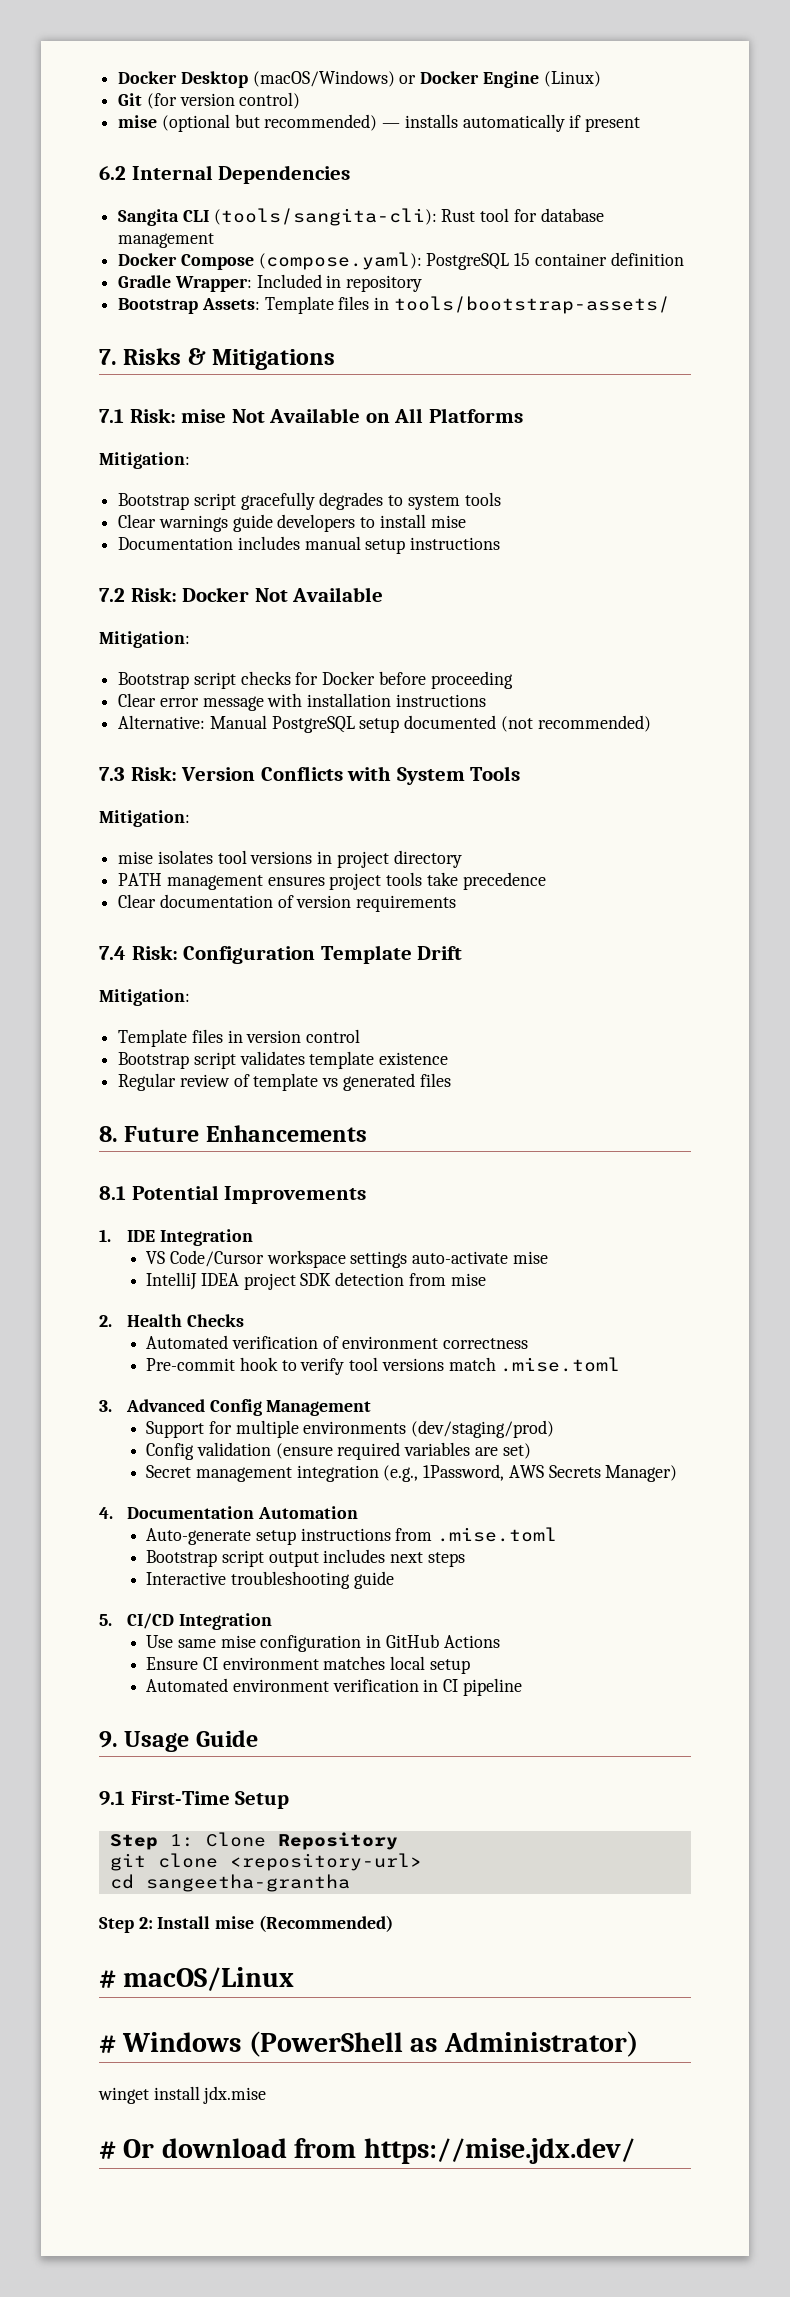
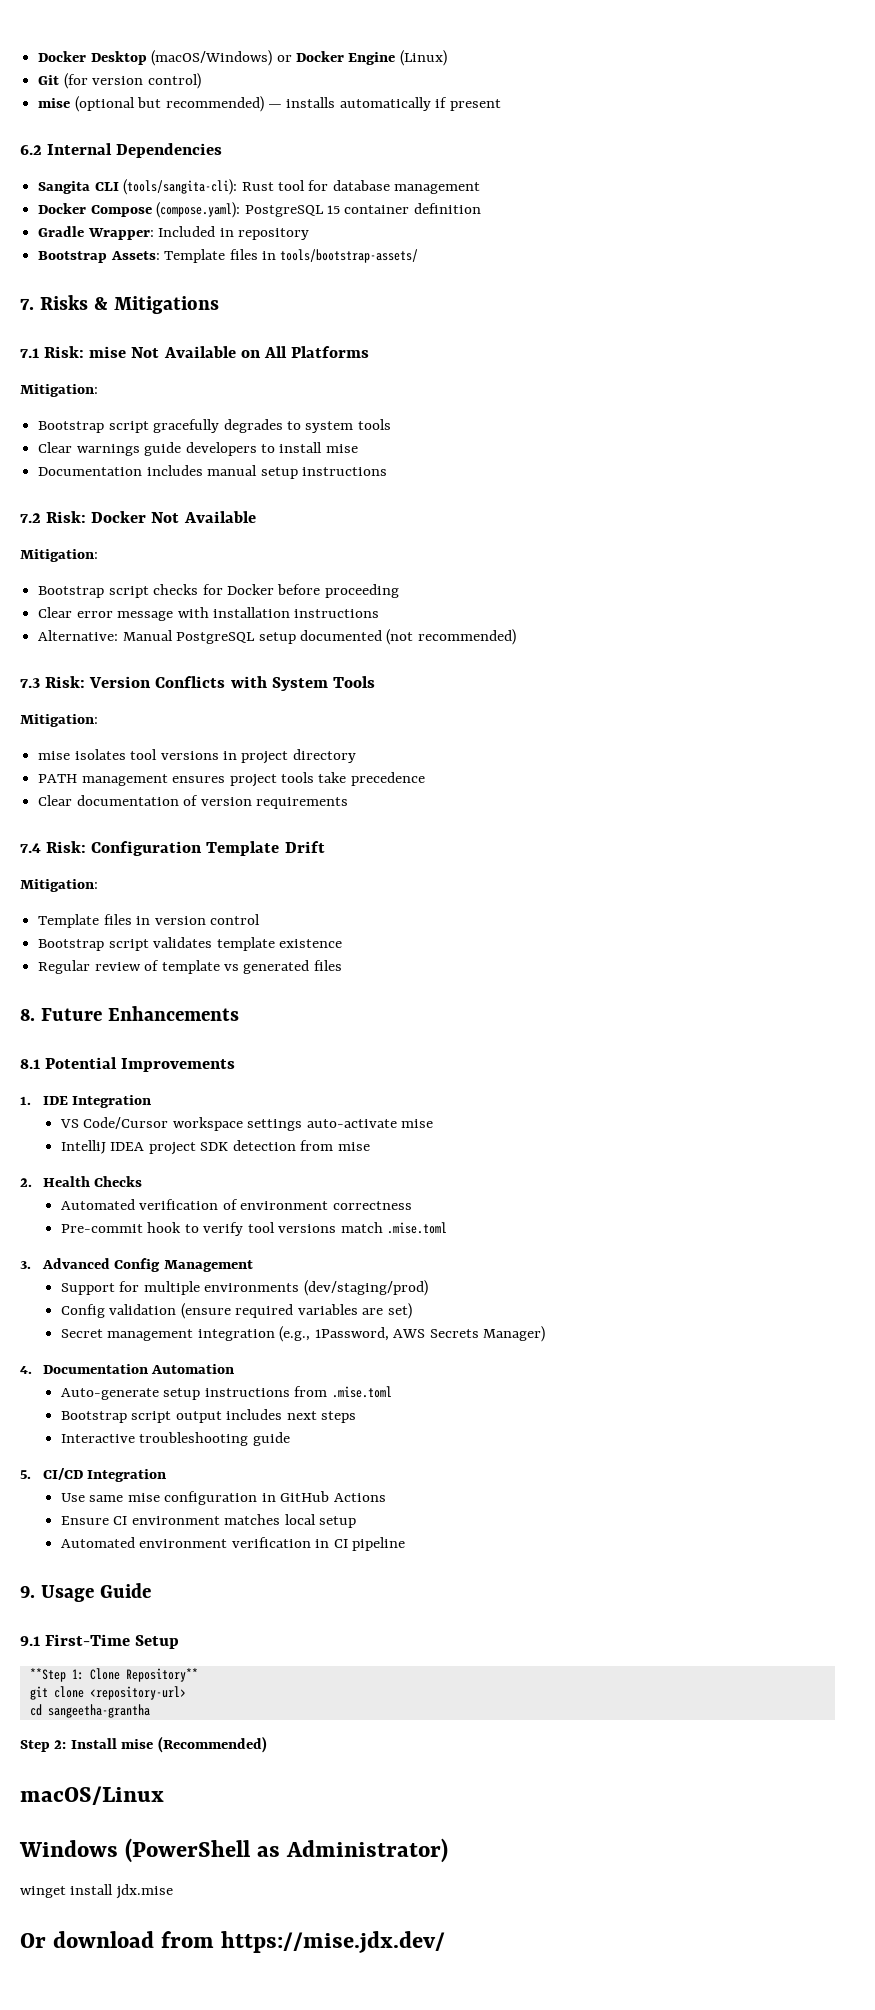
[109,1834,158,1850] Step -> [29,1668,66,1682] **Step
[277,1832,398,1850] Repository -> [125,1668,198,1682] Repository**
[99,1970,116,1988] # -> (267, 1744) none
[99,2035,116,2053] # -> (164, 1795) none
[99,2141,116,2159] # -> (173, 1891) none

